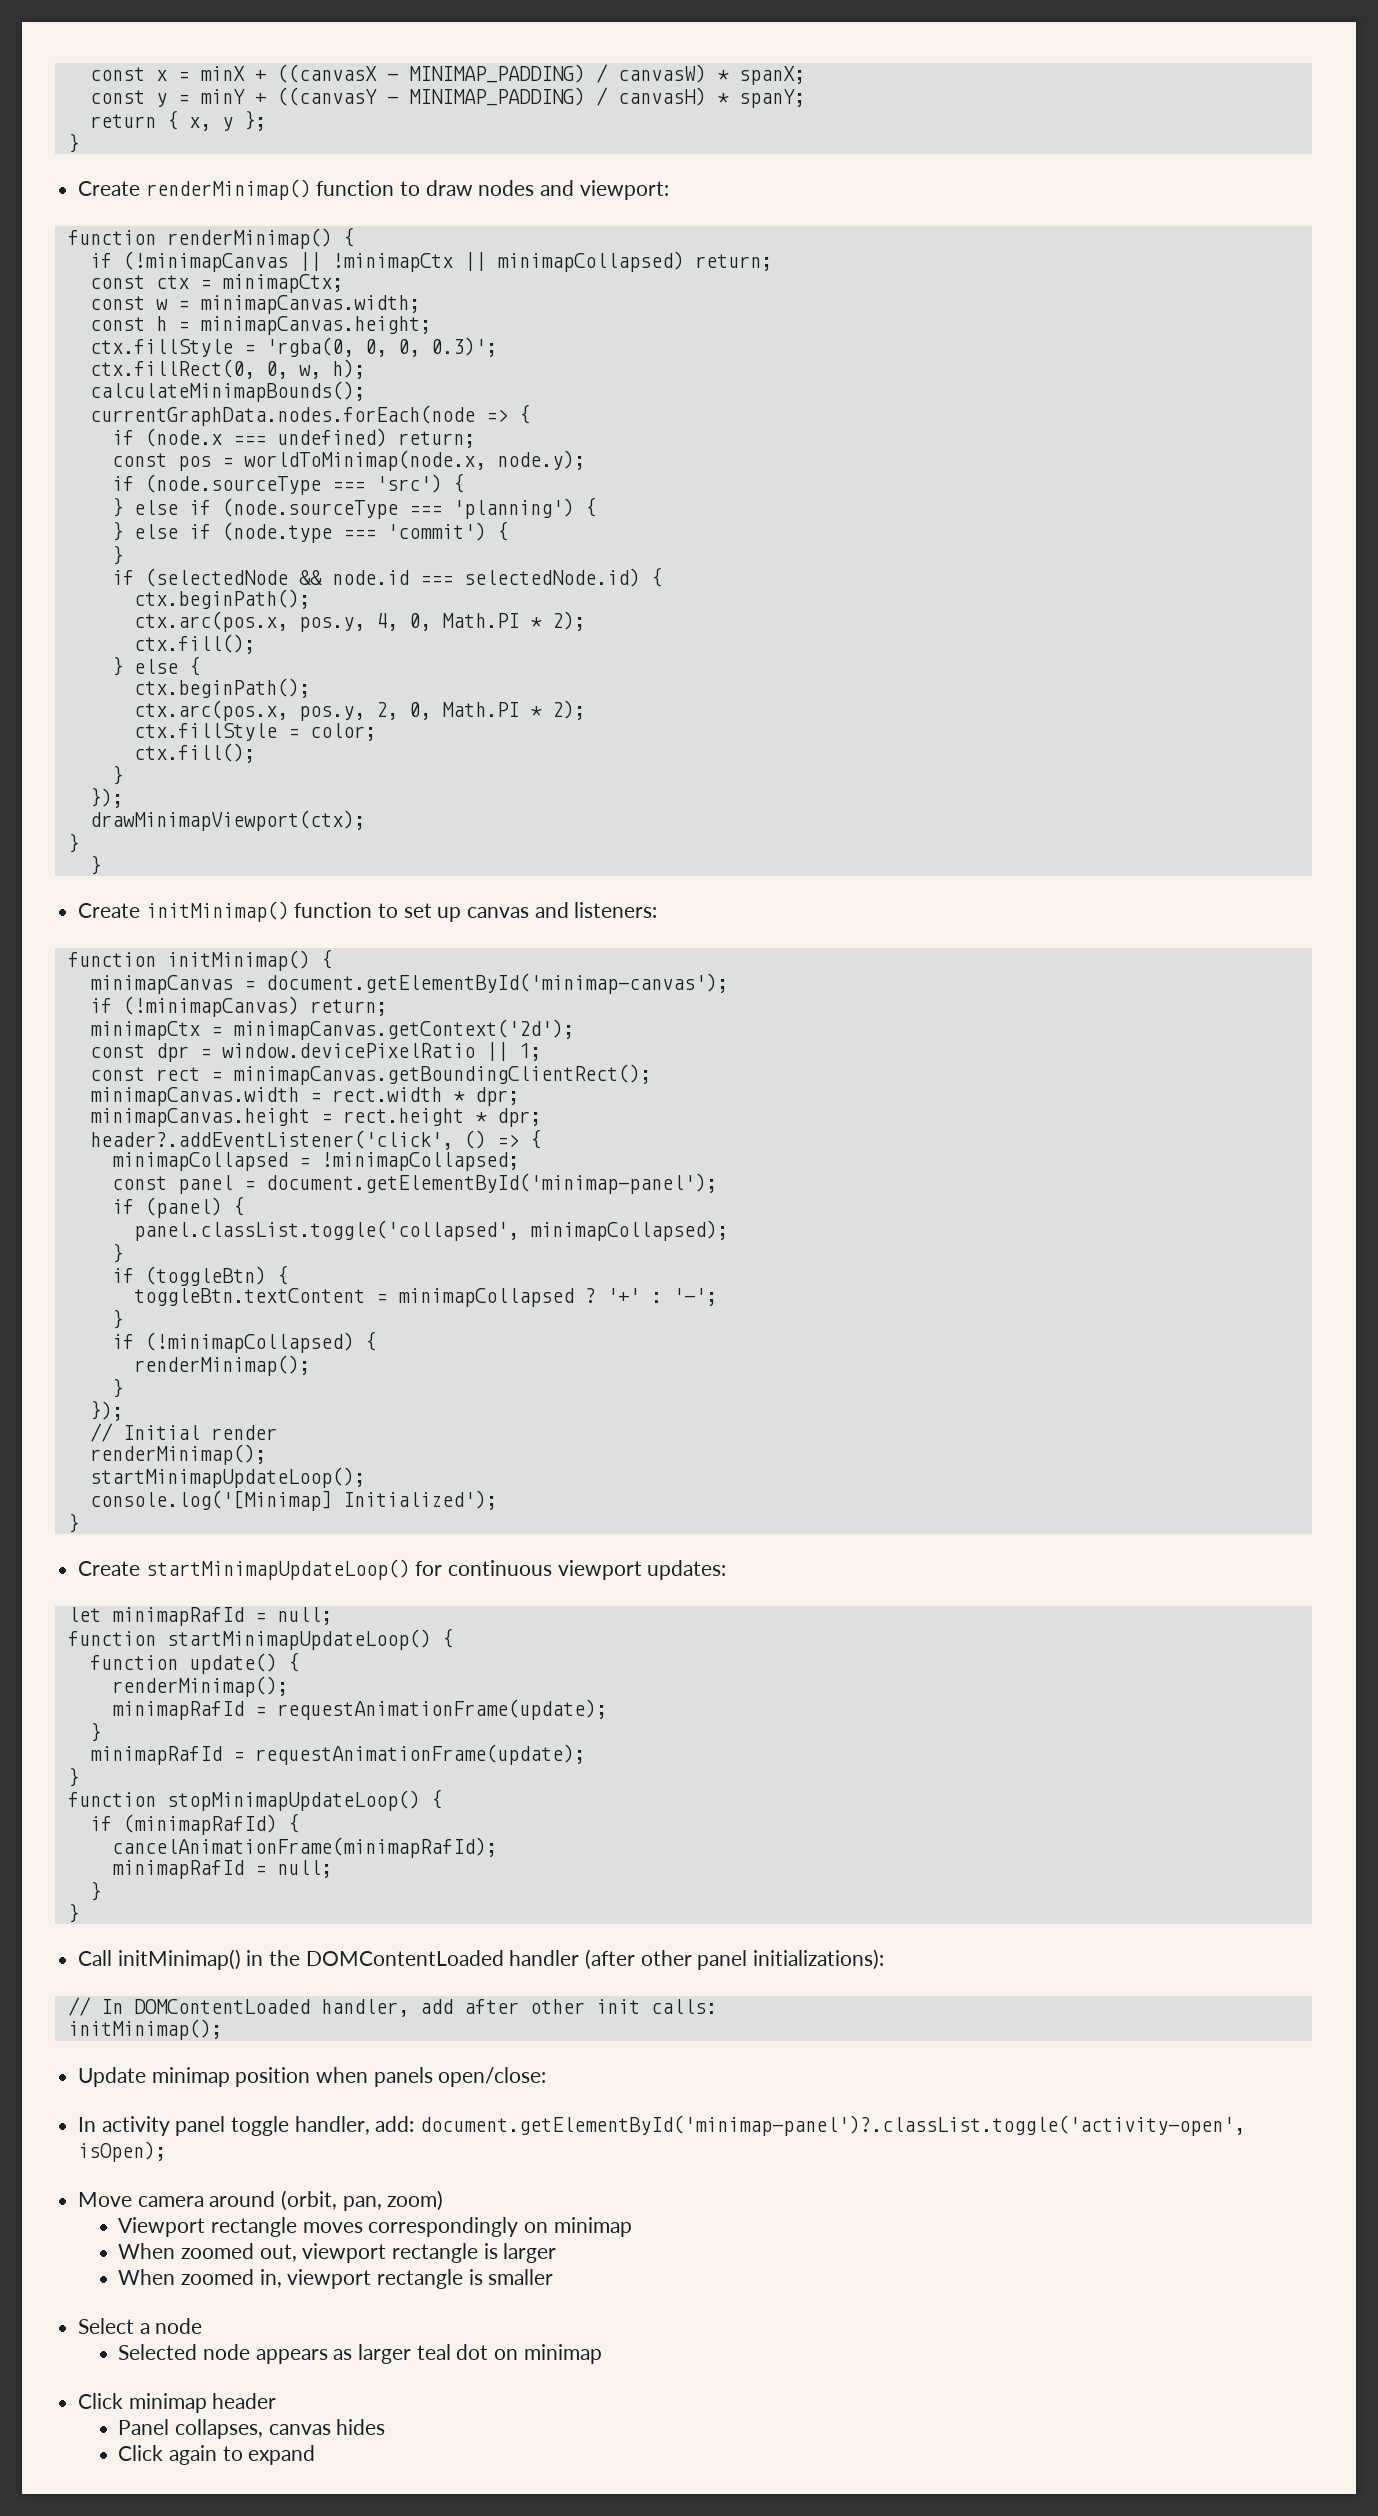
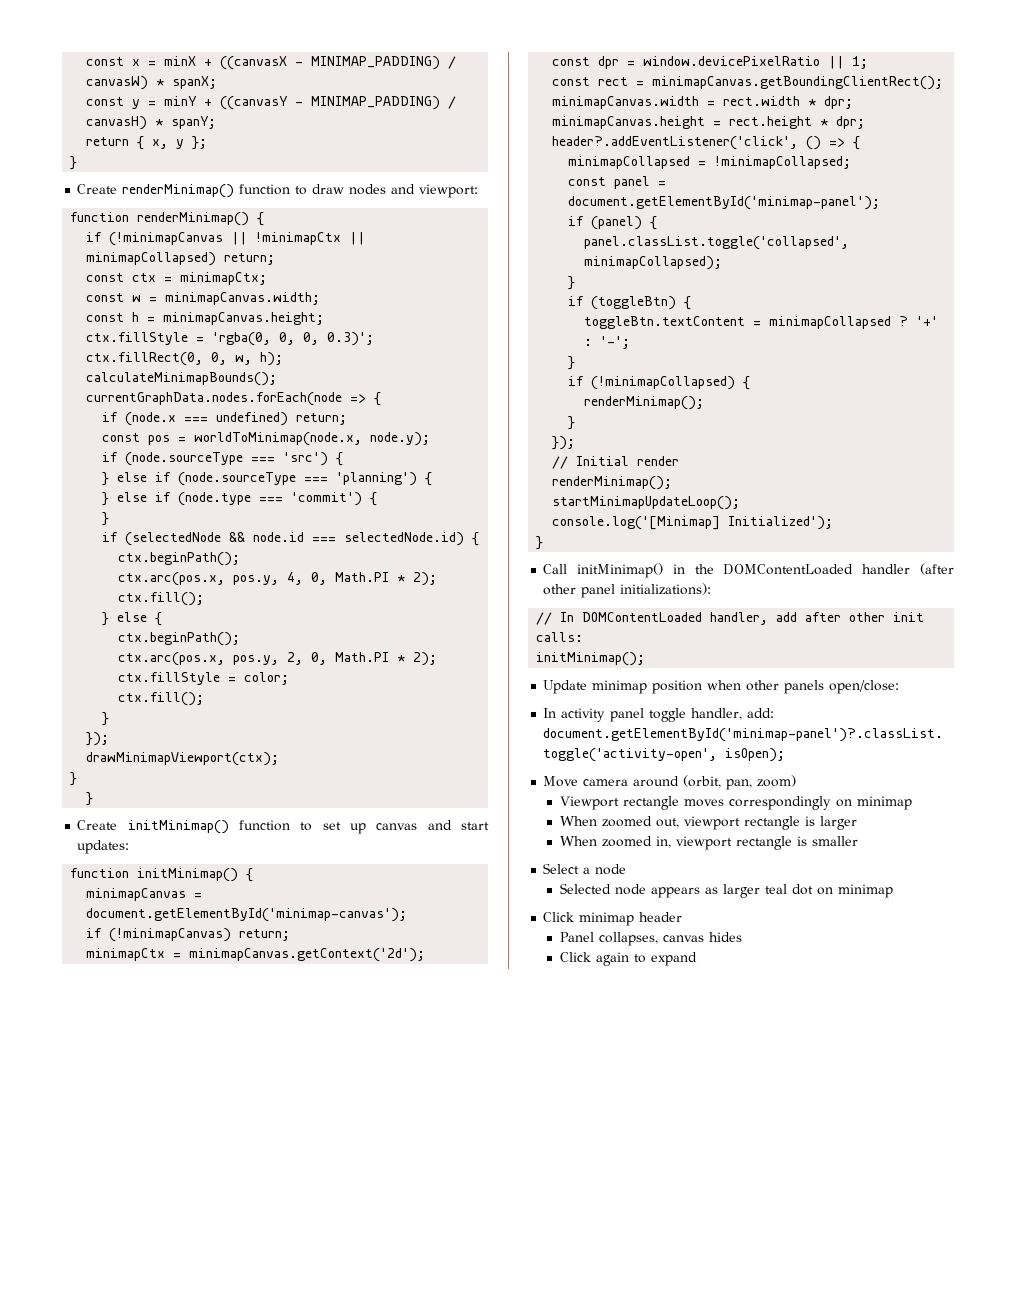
[574,902,658,918] listeners: -> [460,822,489,830] [77,840,130,854] start updates:
[78,1559,727,1580] [67,1607,332,1626] [67,1628,453,1650] [89,1652,299,1674] [111,1676,288,1697] [111,1699,607,1720] [89,1722,101,1742] [89,1744,585,1765] [67,1767,79,1787] [67,1789,442,1811] [89,1813,299,1835] [111,1837,497,1858] [111,1860,332,1879] [89,1881,101,1901] [67,1903,79,1923] // Create startMinimapUpdateLoop() for continuous viewport updates: // let minimapRafId = null; // function startMinimapUpdateLoop() { // function update() { // renderMinimap(); // minimapRafId = requestAnimationFrame(update); // } // minimapRafId = requestAnimationFrame(update); // } // function stopMinimapUpdateLoop() { // if (minimapRafId) { // cancelAnimationFrame(minimapRafId); // minimapRafId = null; // } // } -> (544, 543) none
(369, 2075) none -> [746,680,780,691] other

